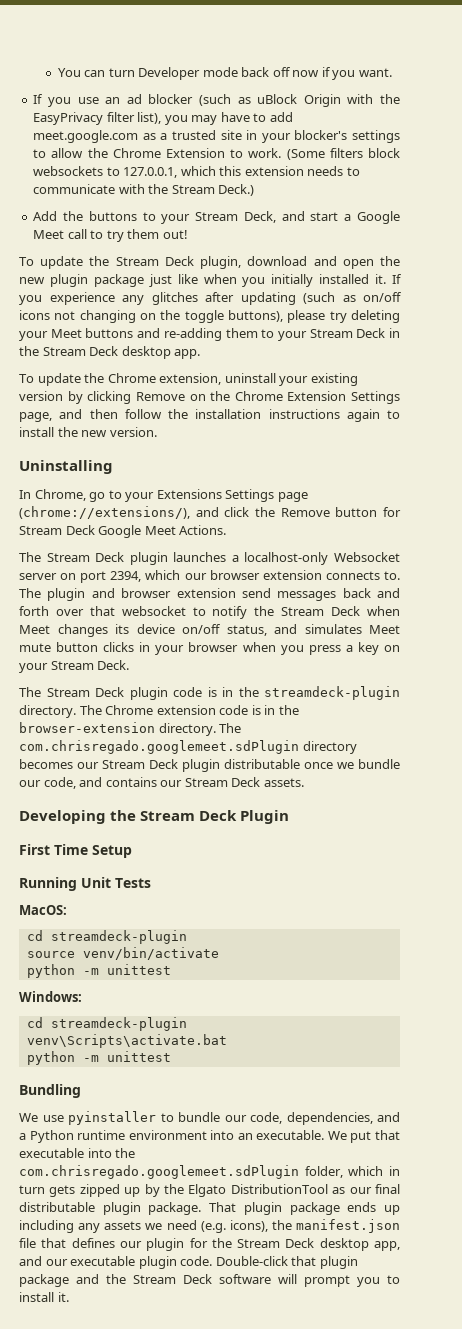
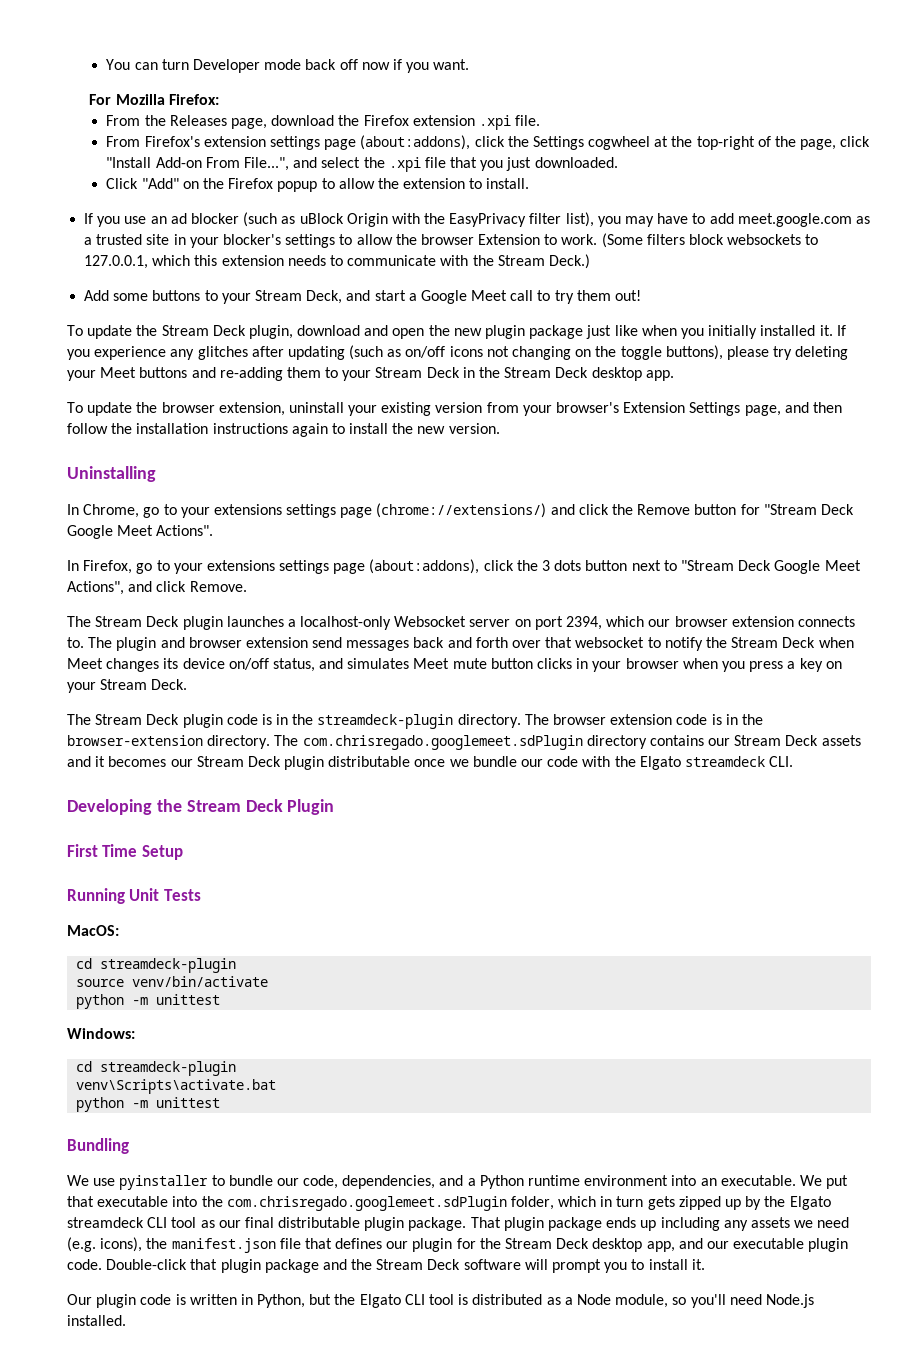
(392, 72) none -> [89,94,219,105] [106,115,541,130] [106,135,871,150] [106,157,618,172] [106,178,530,192] // For Mozilla Firefox: // From the Releases page, download the Firefox extension .xpi file. // From Firefox's extension settings page (about:addons), click the Settings cogwheel at the top-right of the page, click "Install Add-on From File...", and select the .xpi file that you just downloaded. // Click "Add" on the Firefox popup to allow the extension to install.
[112,148,161,158] Chrome -> [420,234,474,245] browser
[63,211,84,221] the -> [113,293,149,301] some
[107,373,156,383] Chrome -> [161,402,215,413] browser
[67,391,283,404] by clicking Remove on the Chrome -> [486,402,620,416] from your browser's
[156,489,308,502] [19,506,190,519] Extensions Settings page (chrome://extensions/), -> [213,503,547,518] extensions settings page (chrome://extensions/)
[19,525,227,538] Stream Deck Google Meet Actions. -> [763,504,854,515] [67,525,214,539] [67,559,861,574] [67,581,247,595] "Stream Deck Google Meet Actions". // In Firefox, go to your extensions settings page (about:addons), click the 3 dots button next to "Stream Deck Google Meet Actions", and click Remove.
[105,705,154,715] Chrome -> [553,714,607,725] browser
(357, 747) none -> [649,735,861,746] [67,756,106,767] contains our Stream Deck assets and it
[43,777,304,789] code, and contains our Stream Deck assets. -> [547,756,794,770] code with the Elgato streamdeck CLI.
[230,1184,328,1194] DistributionTool -> [67,1217,197,1228] streamdeck CLI tool
(69, 1297) none -> [67,1294,814,1308] [67,1315,126,1326] // Our plugin code is written in Python, but the Elgato CLI tool is distributed as a Node module, so you'll need Node.js installed.

